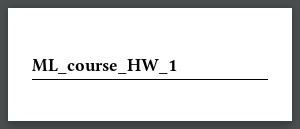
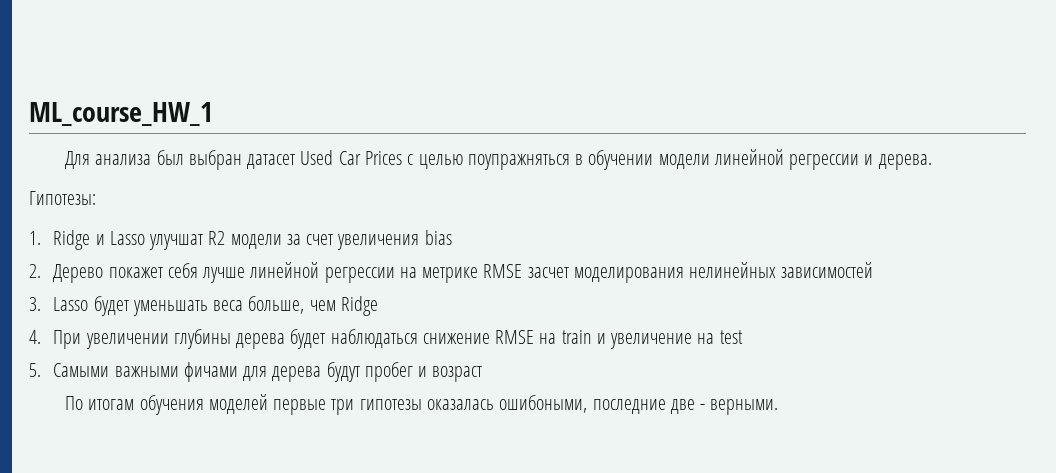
(177, 66) none -> [65,149,932,170] [29,191,96,205] [29,230,452,250] [29,262,874,283] [29,296,378,316] [29,329,743,349] [29,362,483,382] [65,394,779,415] // Для анализа был выбран датасет Used Car Prices с целью поупражняться в обучении модели линейной регрессии и дерева. // Гипотезы: // 1. Ridge и Lasso улучшат R2 модели за счет увеличения bias // 2. Дерево покажет себя лучше линейной регрессии на метрике RMSE засчет моделирования нелинейных зависимостей // 3. Lasso будет уменьшать веса больше, чем Ridge // 4. При увеличении глубины дерева будет наблюдаться снижение RMSE на train и увеличение на test // 5. Самыми важными фичами для дерева будут пробег и возраст // По итогам обучения моделей первые три гипотезы оказалась ошибоными, последние две - верными.

